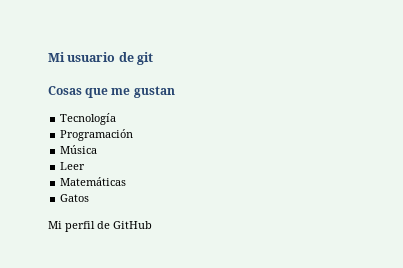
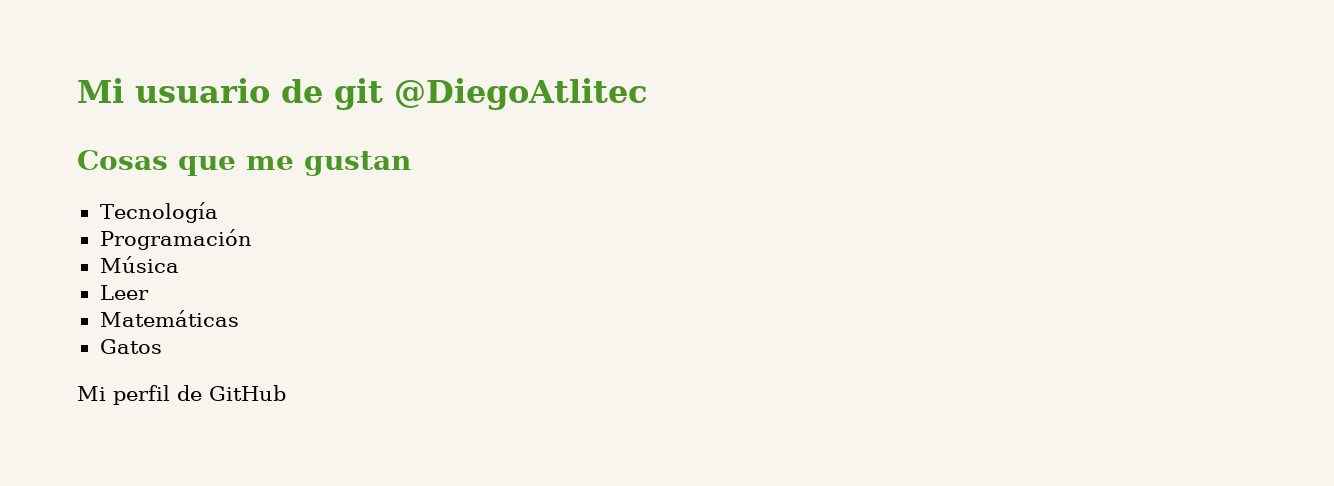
(154, 58) none -> [394,78,647,110] @DiegoAtlitec

